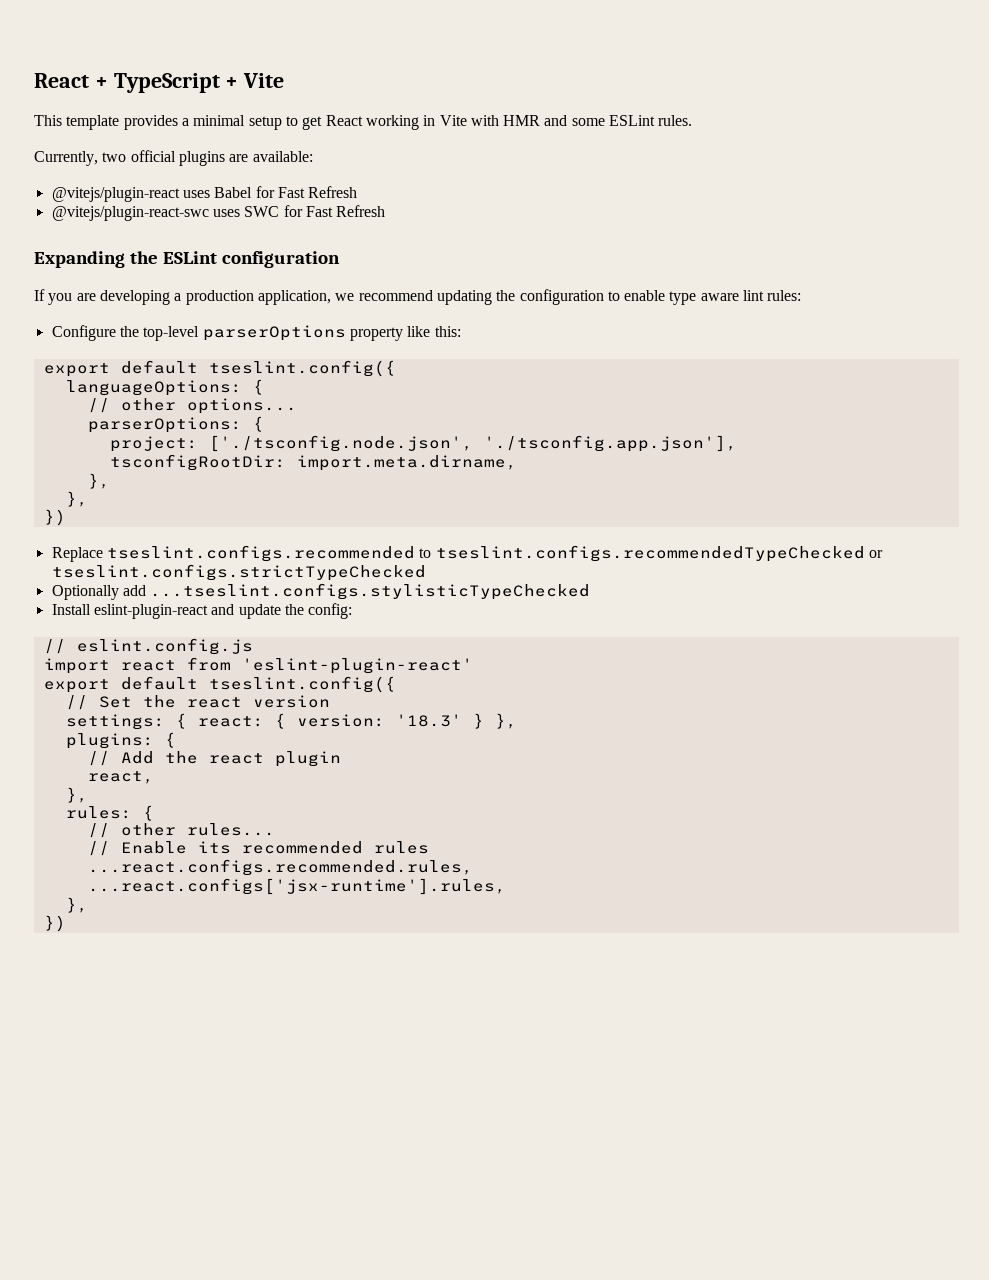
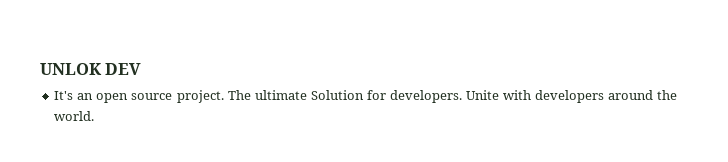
[34,73,285,93] [34,115,693,130] [34,150,313,166] [51,186,358,202] [51,205,386,221] [34,251,341,268] [34,289,802,305] [51,325,461,341] [43,360,396,377] [65,379,264,396] [87,398,297,414] [87,416,264,433] [109,435,737,452] [109,454,517,471] [87,473,110,489] [65,491,88,507] [43,509,66,526] [51,545,883,562] [51,564,426,581] [51,583,591,600] [51,603,353,619] [43,638,253,655] [43,657,473,674] [43,676,396,693] [65,695,330,710] [65,713,517,730] [65,732,176,749] [87,751,341,767] [87,771,154,784] [65,787,88,803] [65,805,154,821] [87,823,275,838] [87,841,429,856] [87,859,473,876] [87,878,506,895] [65,897,88,913] [43,915,66,932] React + TypeScript + Vite // This template provides a minimal setup to get React working in Vite with HMR and some ESLint rules. // Currently, two official plugins are available: // @vitejs/plugin-react uses Babel for Fast Refresh // @vitejs/plugin-react-swc uses SWC for Fast Refresh // Expanding the ESLint configuration // If you are developing a production application, we recommend updating the configuration to enable type aware lint rules: // Configure the top-level parserOptions property like this: // export default tseslint.config({ // languageOptions: { // // other options... // parserOptions: { // project: ['./tsconfig.node.json', './tsconfig.app.json'], // tsconfigRootDir: import.meta.dirname, // }, // }, // }) // Replace tseslint.configs.recommended to tseslint.configs.recommendedTypeChecked or tseslint.configs.strictTypeChecked // Optionally add ...tseslint.configs.stylisticTypeChecked // Install eslint-plugin-react and update the config: // // eslint.config.js // import react from 'eslint-plugin-react' // export default tseslint.config({ // // Set the react version // settings: { react: { version: '18.3' } }, // plugins: { // // Add the react plugin // react, // }, // rules: { // // other rules... // // Enable its recommended rules // ...react.configs.recommended.rules, // ...react.configs['jsx-runtime'].rules, // }, // }) -> [40,63,142,75] [54,90,677,103] [54,111,95,121] UNLOK DEV // It's an open source project. The ultimate Solution for developers. Unite with developers around the world.

